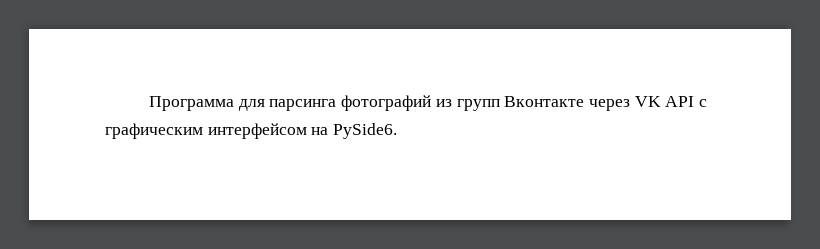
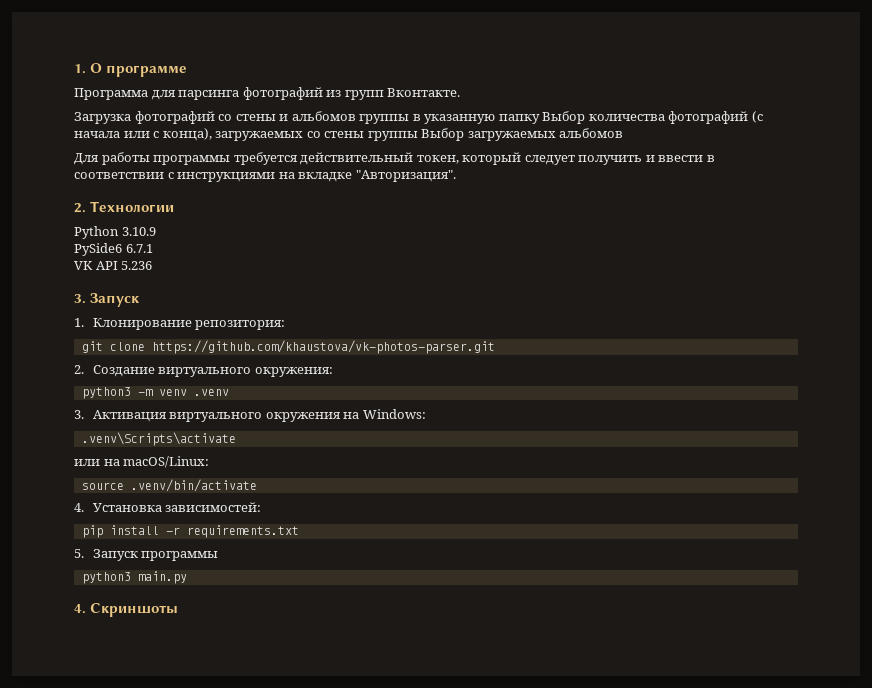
(148, 103) none -> [74,63,188,77] 1. О программе //
[504,96,708,111] [105,123,398,139] Вконтакте через VK API с графическим интерфейсом на PySide6. -> [387,88,461,97] [74,111,763,124] [74,128,624,141] [74,152,715,165] [74,170,456,182] [74,201,175,213] [74,226,156,239] [74,243,153,256] [74,261,153,270] [74,293,140,307] [74,318,286,330] [81,340,495,354] [74,365,333,377] [81,387,229,399] [74,409,426,422] [81,432,236,446] [74,456,210,468] [81,479,257,492] [74,502,262,512] [81,525,299,538] [74,549,219,561] [81,571,187,584] [74,603,179,617] Вконтакте. // Загрузка фотографий со стены и альбомов группы в указанную папку Выбор количества фотографий (с начала или с конца), загружаемых со стены группы Выбор загружаемых альбомов // Для работы программы требуется действительный токен, который следует получить и ввести в соответствии с инструкциями на вкладке "Авторизация". // 2. Технологии // Python 3.10.9 // PySide6 6.7.1 // VK API 5.236 // 3. Запуск // 1. Клонирование репозитория: // git clone https://github.com/khaustova/vk-photos-parser.git // 2. Создание виртуального окружения: // python3 -m venv .venv // 3. Активация виртуального окружения на Windows: // .venv\Scripts\activate // или на macOS/Linux: // source .venv/bin/activate // 4. Установка зависимостей: // pip install -r requirements.txt // 5. Запуск программы // python3 main.py // 4. Скриншоты

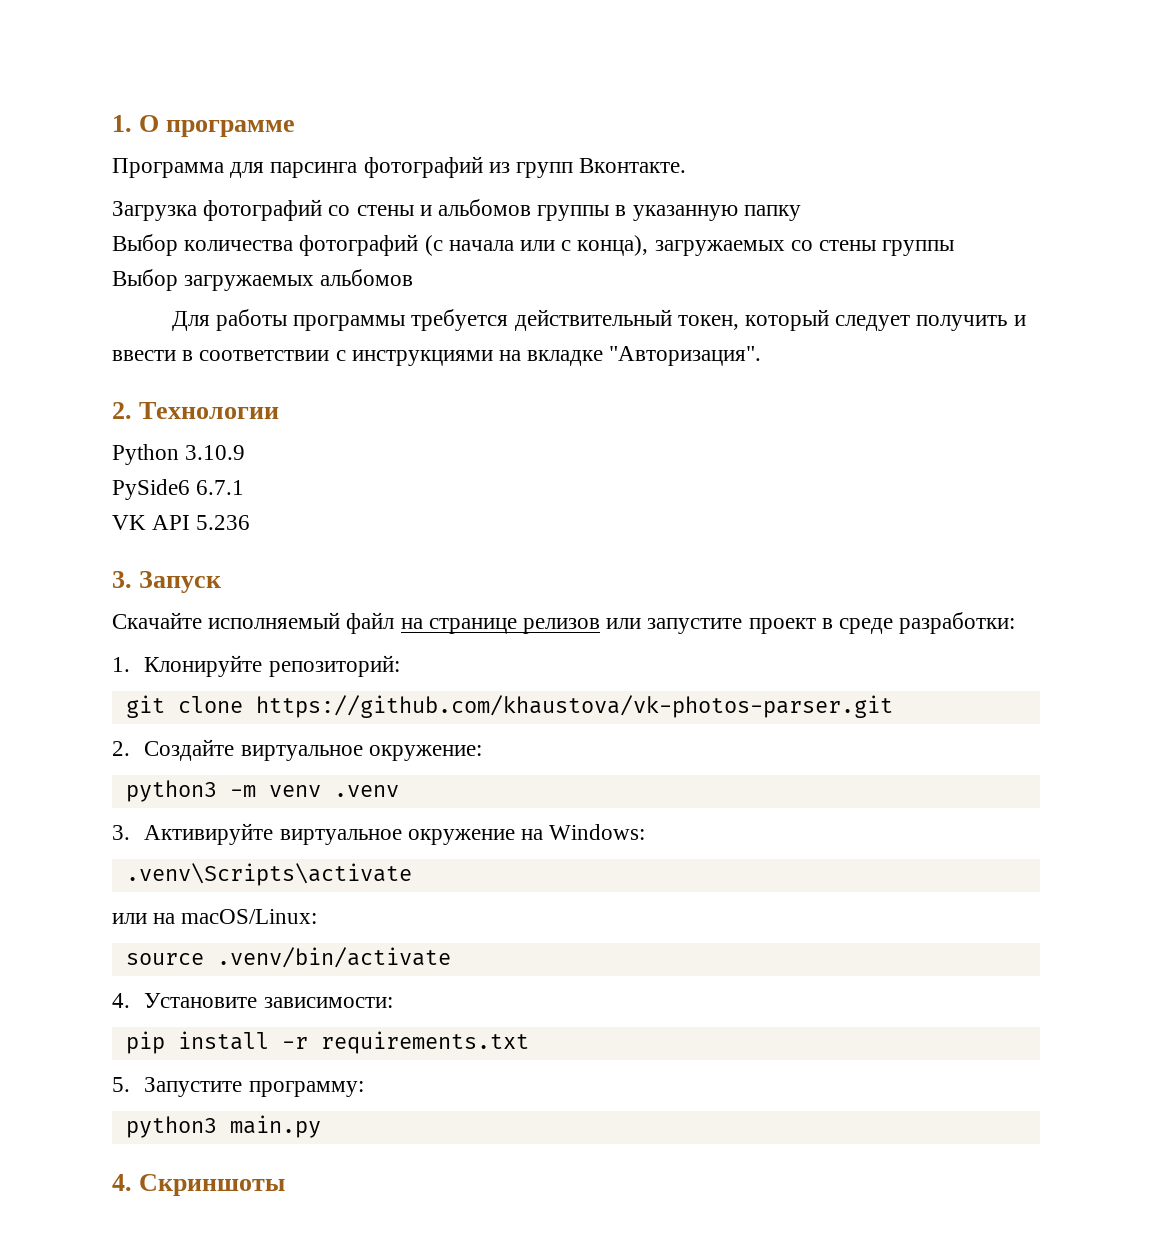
(540, 119) none -> (801, 213) //
(418, 136) none -> (955, 248) //
[74,318,286,330] // 1. Клонирование репозитория: -> [112,612,1016,634] [112,655,400,677] // Скачайте исполняемый файл на странице релизов или запустите проект в среде разработки: // 1. Клонируйте репозиторий:
[92,365,333,377] Создание виртуального окружения: -> [144,739,482,761] Создайте виртуальное окружение:
[92,410,341,422] Активация виртуального окружения -> [144,823,515,845] Активируйте виртуальное окружение
[92,502,262,512] Установка зависимостей: -> [144,993,393,1008] Установите зависимости:
[92,549,219,561] Запуск программы -> [144,1077,364,1097] Запустите программу:

